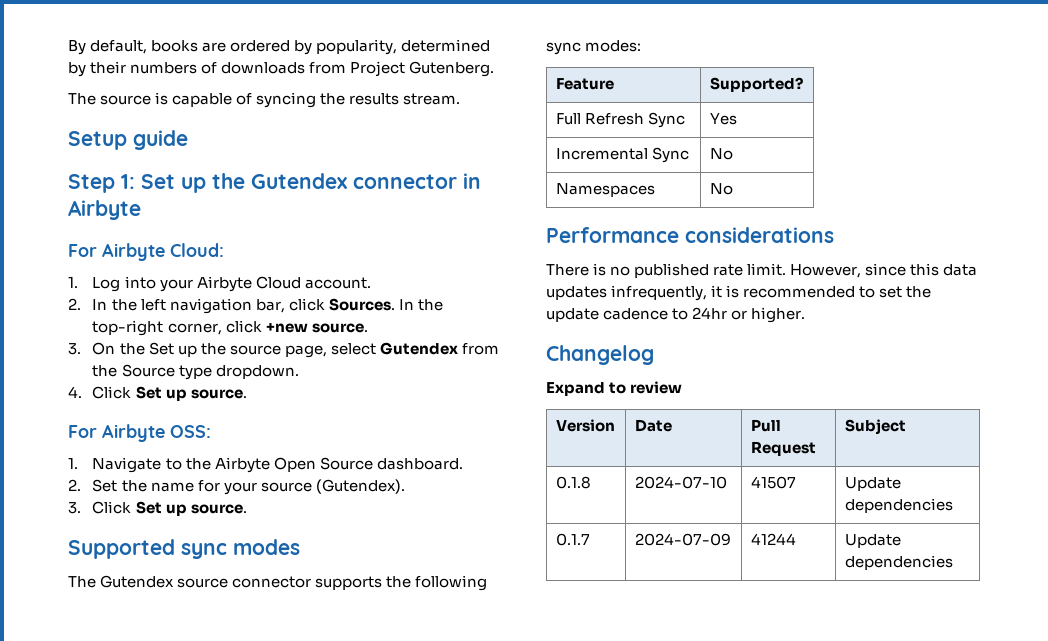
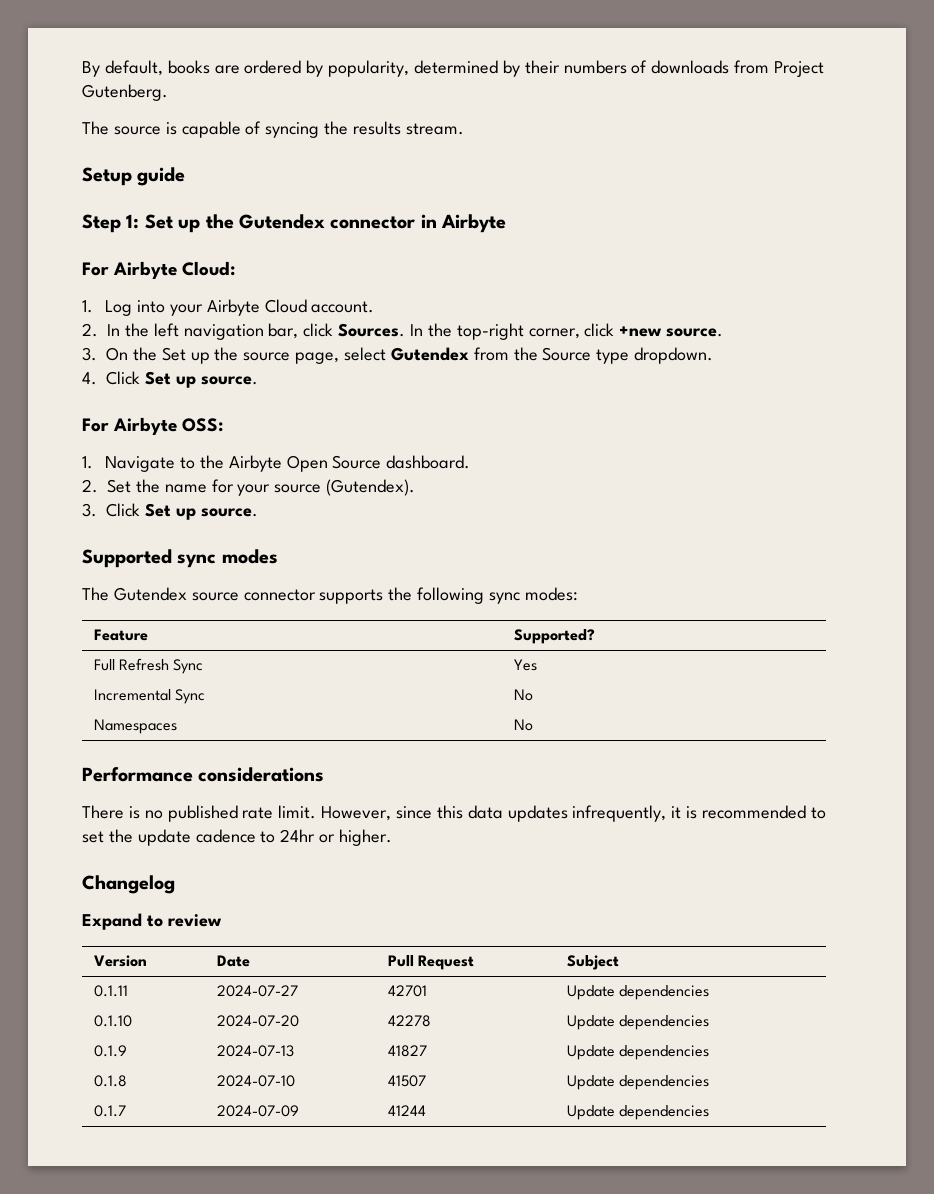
(906, 427) none -> [93,985,128,997] [216,985,298,997] [387,985,427,997] [566,985,709,1000] [93,1015,132,1027] [216,1015,299,1027] [387,1015,431,1027] [566,1015,709,1030] [93,1045,127,1057] [216,1045,294,1057] [387,1045,427,1057] [566,1045,709,1060] // 0.1.11 | 2024-07-27 | 42701 | Update dependencies // 0.1.10 | 2024-07-20 | 42278 | Update dependencies // 0.1.9 | 2024-07-13 | 41827 | Update dependencies

